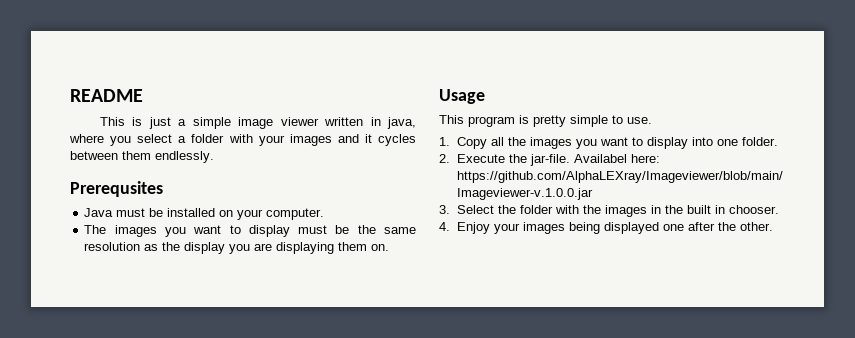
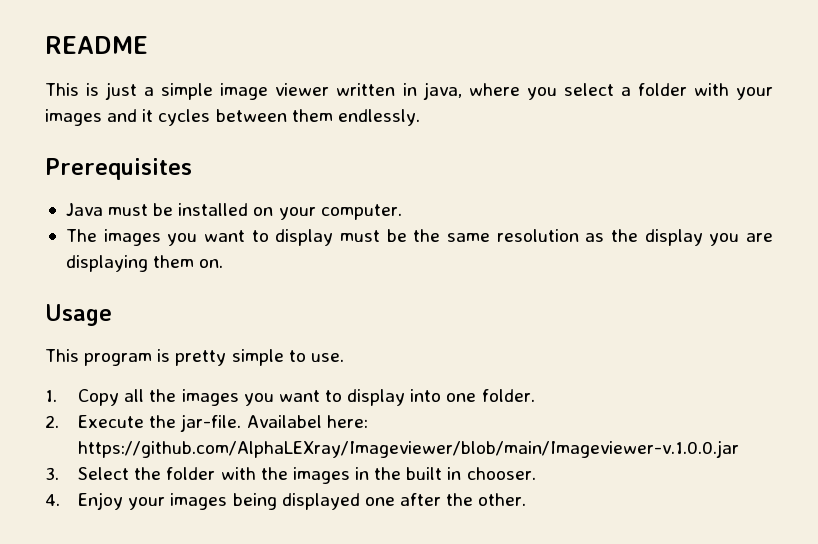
[70,181,163,197] Prerequsites -> [45,158,192,180] Prerequisites

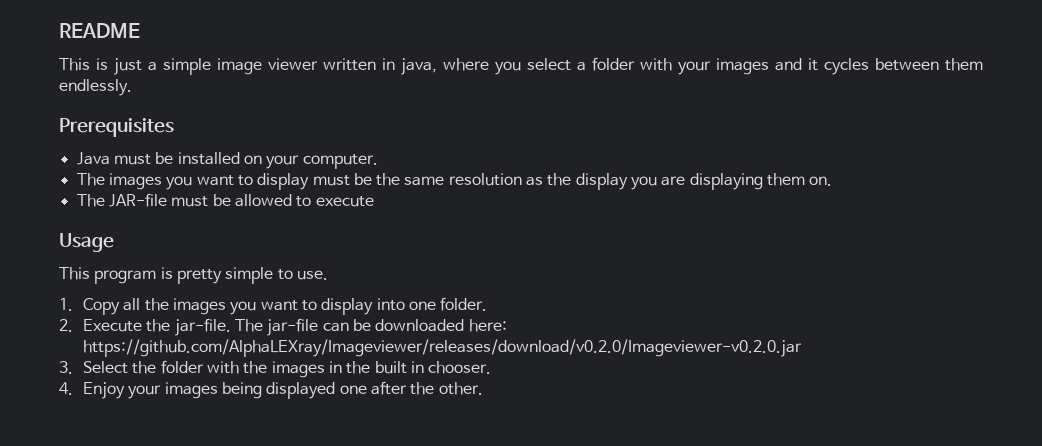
(224, 263) none -> [76,193,374,207] // The JAR-file must be allowed to execute
[246,415,368,428] [78,440,740,458] Availabel here: https://github.com/AlphaLEXray/Imageviewer/blob/main/Imageviewer-v.1.0.0.jar -> [235,318,507,336] [83,339,803,357] The jar-file can be downloaded here: https://github.com/AlphaLEXray/Imageviewer/releases/download/v0.2.0/Imageviewer-v0.2.0.jar

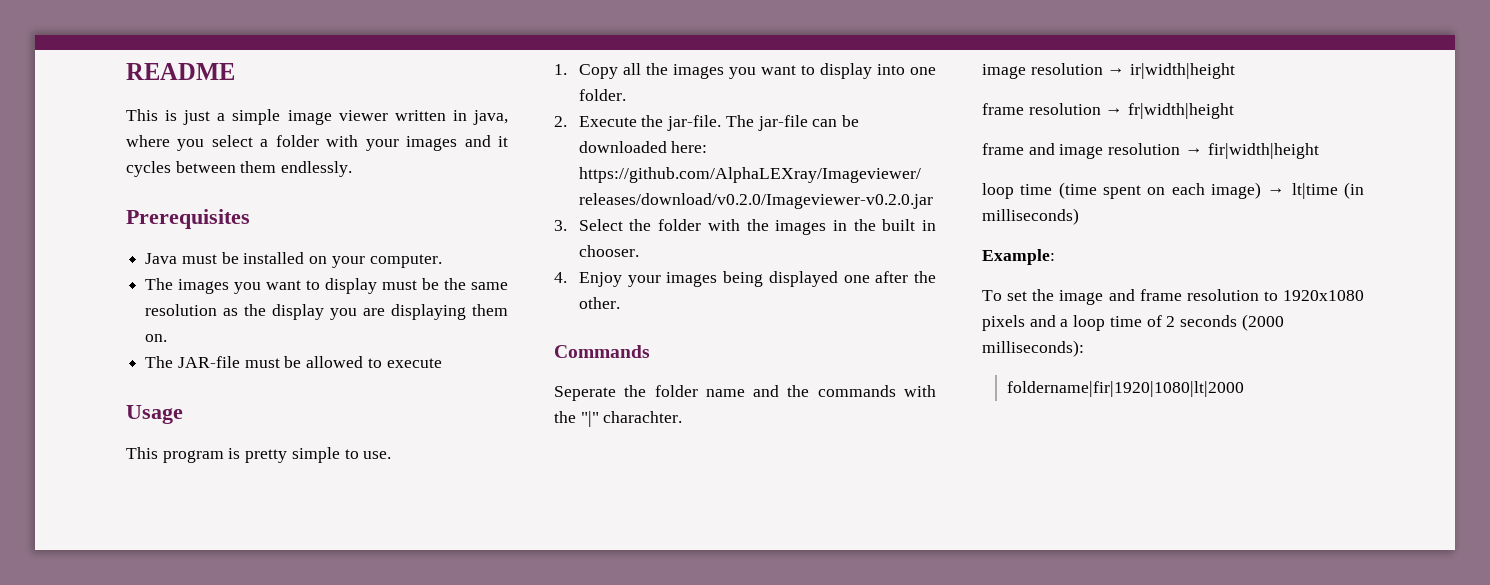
(483, 388) none -> [554,345,650,358] [554,385,936,401] [554,411,683,427] [982,63,1236,79] [982,103,1235,119] [982,143,1319,159] [982,182,1364,199] [982,208,1079,225] [982,249,1055,265] [982,289,1364,305] [982,314,1284,331] [982,340,1084,357] [1006,381,1244,397] // Commands // Seperate the folder name and the commands with the "|" charachter. // image resolution → ir|width|height // frame resolution → fr|width|height // frame and image resolution → fir|width|height // loop time (time spent on each image) → lt|time (in milliseconds) // Example: // To set the image and frame resolution to 1920x1080 pixels and a loop time of 2 seconds (2000 milliseconds): // foldername|fir|1920|1080|lt|2000

